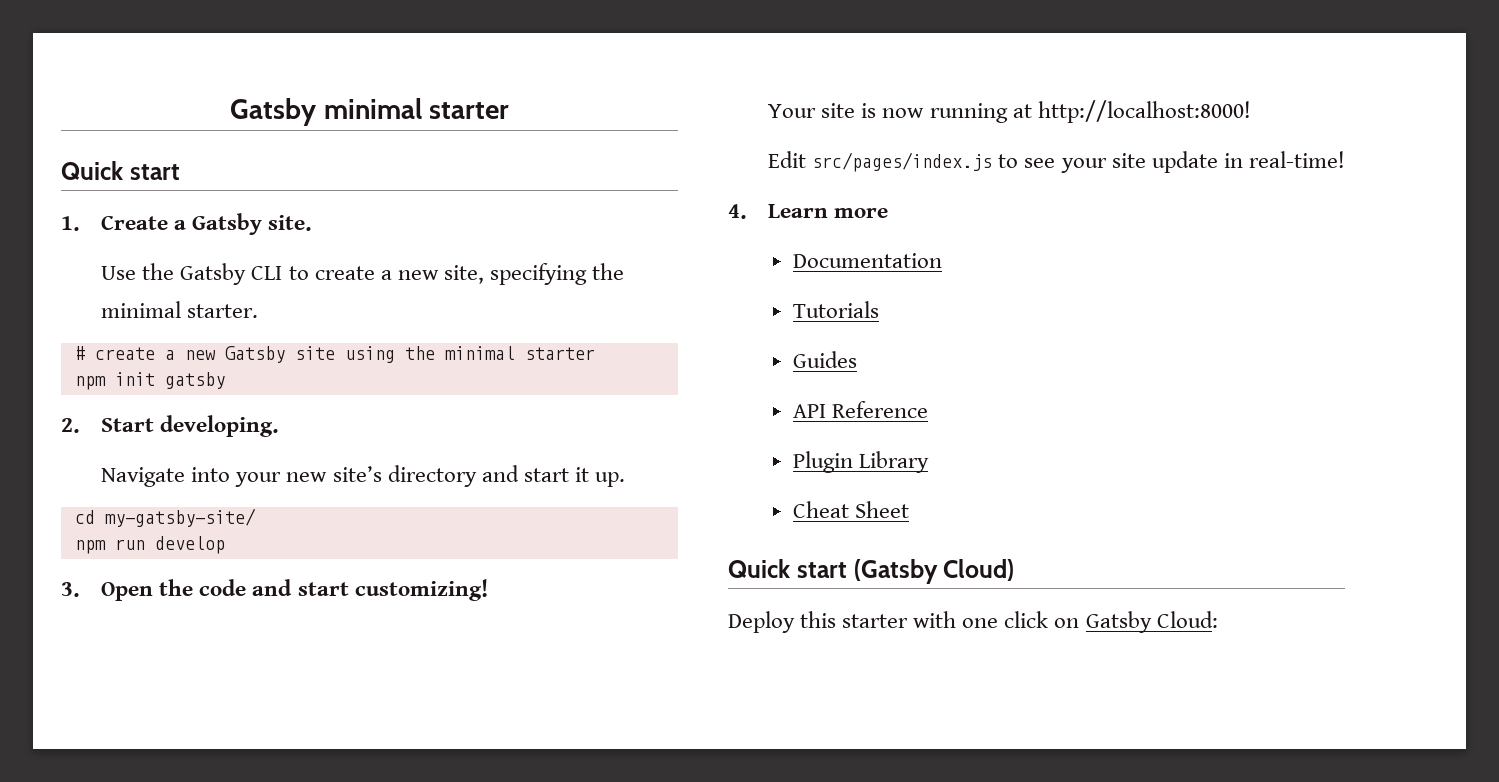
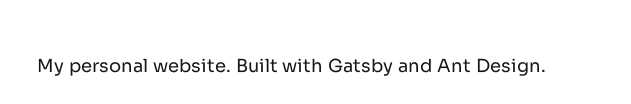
[229,98,510,126] [61,161,180,180] [61,213,313,235] [101,263,624,285] [101,301,259,318] [74,346,595,363] [74,372,225,390] [61,415,280,437] [101,465,625,487] [74,508,256,527] [74,536,225,554] [61,579,488,601] [768,100,1251,123] [768,151,1345,173] [728,204,889,219] [792,253,942,268] [792,301,879,318] [792,351,857,368] [792,401,929,418] [792,451,930,473] [792,501,910,518] [728,559,1015,584] [728,611,1218,633] Gatsby minimal starter // Quick start // 1. Create a Gatsby site. // Use the Gatsby CLI to create a new site, specifying the minimal starter. // # create a new Gatsby site using the minimal starter // npm init gatsby // 2. Start developing. // Navigate into your new site’s directory and start it up. // cd my-gatsby-site/ // npm run develop // 3. Open the code and start customizing! // Your site is now running at http://localhost:8000! // Edit src/pages/index.js to see your site update in real-time! // 4. Learn more // Documentation // Tutorials // Guides // API Reference // Plugin Library // Cheat Sheet // Quick start (Gatsby Cloud) // Deploy this starter with one click on Gatsby Cloud: -> [37,58,546,76] My personal website. Built with Gatsby and Ant Design.

